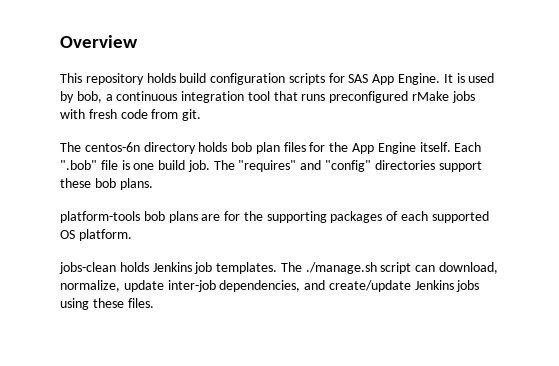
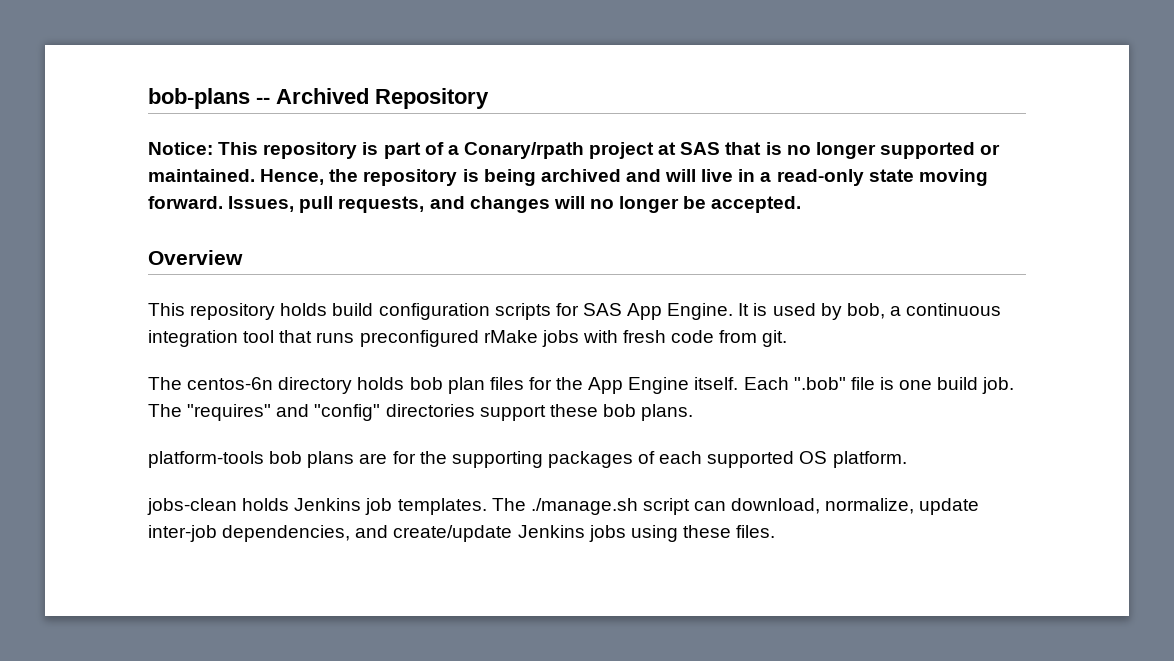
(60, 41) none -> [148,88,489,109] [148,142,1001,159] [148,169,988,186] [148,196,802,213] bob-plans -- Archived Repository // Notice: This repository is part of a Conary/rpath project at SAS that is no longer supported or maintained. Hence, the repository is being archived and will live in a read-only state moving forward. Issues, pull requests, and changes will no longer be accepted. //

